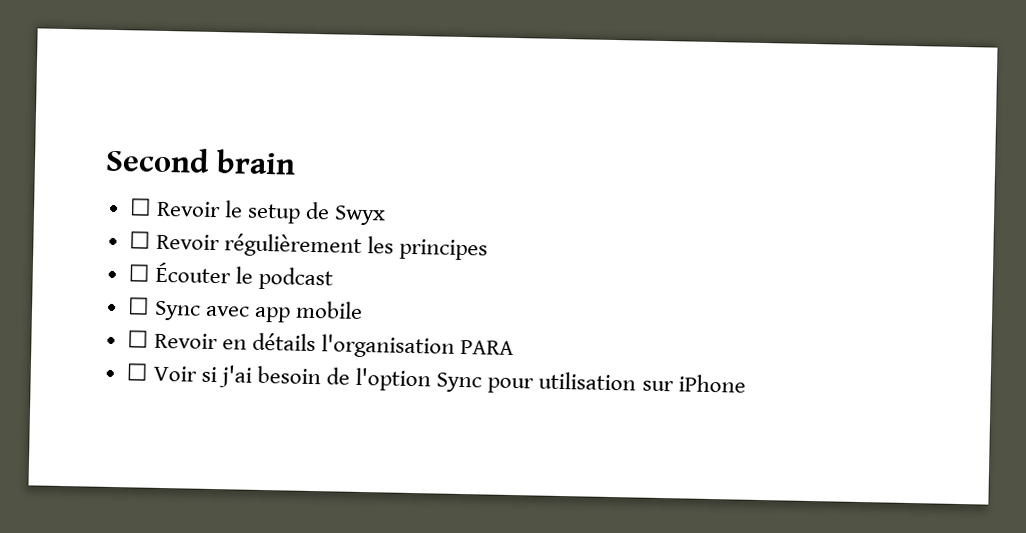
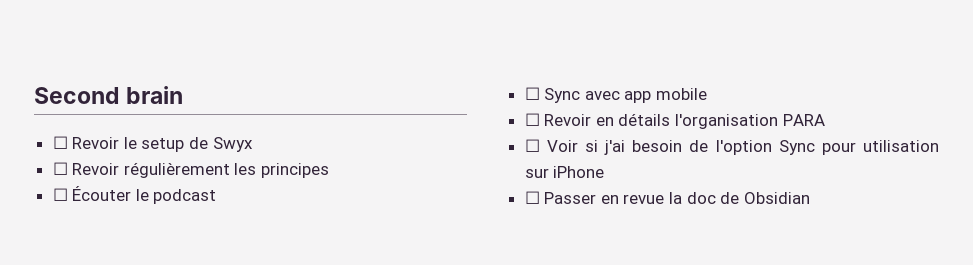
(746, 383) none -> [524,191,810,204] // ☐ Passer en revue la doc de Obsidian

